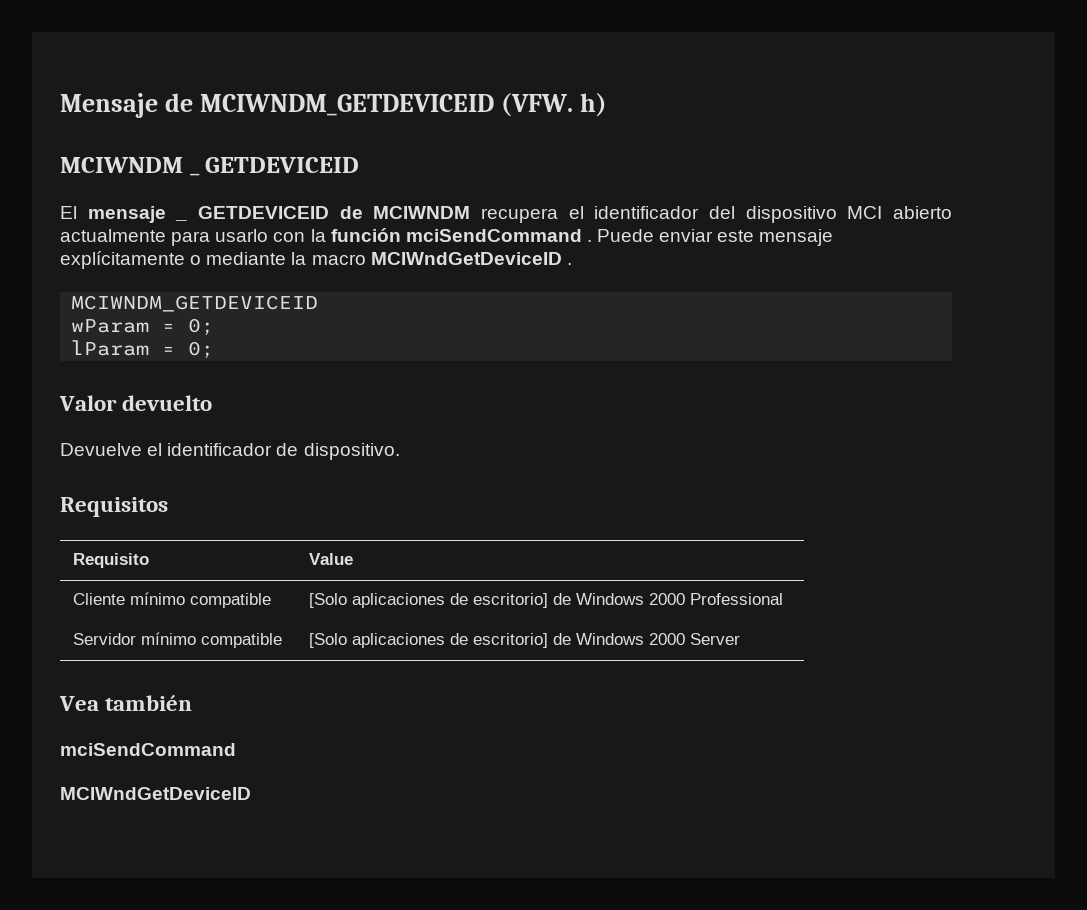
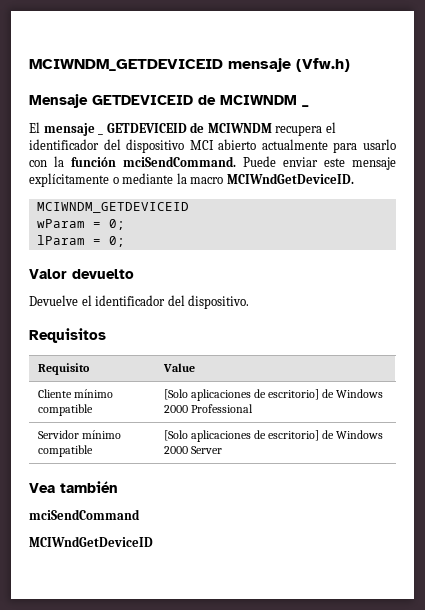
[60,93,608,118] Mensaje de MCIWNDM_GETDEVICEID (VFW. h) // -> [29,58,350,72] [29,94,216,108] MCIWNDM_GETDEVICEID mensaje (Vfw.h) // Mensaje GETDEVICEID de
[205,157,360,173] GETDEVICEID -> (309, 106) none
[405,229,592,242] mciSendCommand . -> [123,156,236,167] mciSendCommand.
[370,252,572,265] MCIWndGetDeviceID . -> [226,173,354,184] MCIWndGetDeviceID.
[276,443,299,456] de -> [167,295,185,306] del

